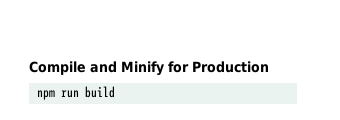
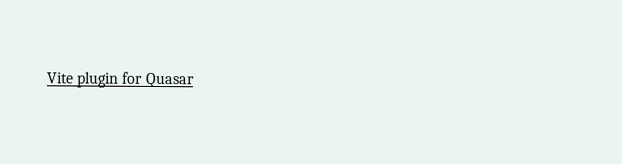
[29,61,269,76] [36,86,115,100] Compile and Minify for Production // npm run build -> [46,71,195,88] Vite plugin for Quasar

